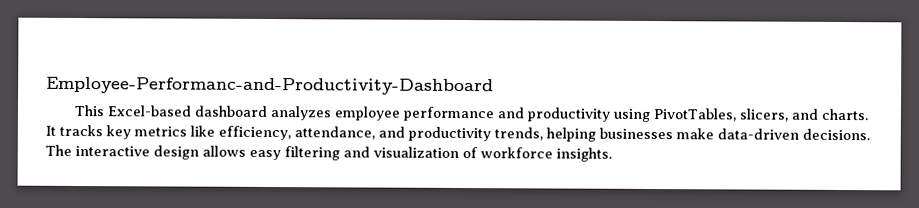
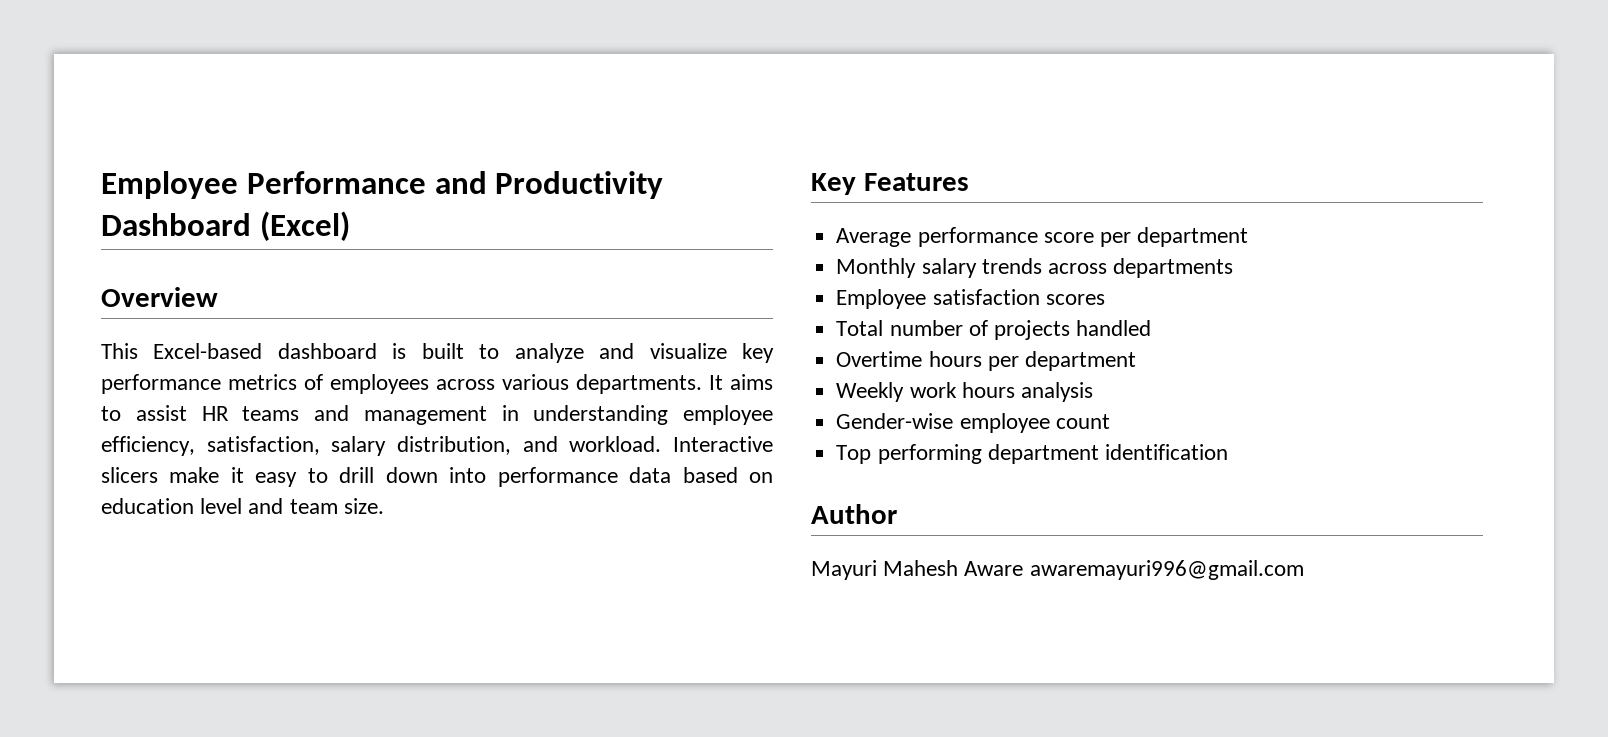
[46,76,494,96] [73,104,868,122] [45,124,870,142] [45,144,612,162] Employee-Performanc-and-Productivity-Dashboard // This Excel-based dashboard analyzes employee performance and productivity using PivotTables, slicers, and charts. It tracks key metrics like efficiency, attendance, and productivity trends, helping businesses make data-driven decisions. The interactive design allows easy filtering and visualization of workforce insights. -> [101,171,664,199] [101,211,350,241] [101,287,218,307] [101,343,775,363] [101,374,773,394] [101,405,773,425] [101,436,774,456] [101,467,773,487] [101,498,384,514] [811,173,969,195] [836,227,1249,247] [836,258,1234,278] [836,289,1105,309] [836,320,1152,340] [836,351,1136,371] [836,382,1093,402] [836,413,1110,433] [836,444,1228,464] [811,504,897,524] [811,560,1304,580] Employee Performance and Productivity Dashboard (Excel) // Overview // This Excel-based dashboard is built to analyze and visualize key performance metrics of employees across various departments. It aims to assist HR teams and management in understanding employee efficiency, satisfaction, salary distribution, and workload. Interactive slicers make it easy to drill down into performance data based on education level and team size. // Key Features // Average performance score per department // Monthly salary trends across departments // Employee satisfaction scores // Total number of projects handled // Overtime hours per department // Weekly work hours analysis // Gender-wise employee count // Top performing department identification // Author // Mayuri Mahesh Aware awaremayuri996@gmail.com

